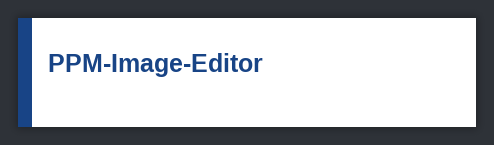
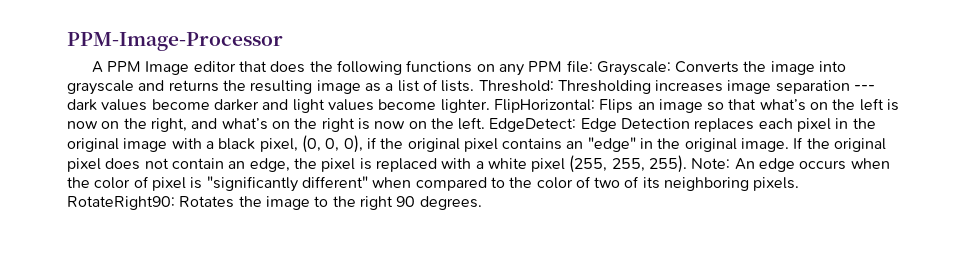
[48,53,263,77] PPM-Image-Editor -> [67,32,283,51] [91,60,847,76] [67,79,876,95] [67,98,900,113] [67,117,876,132] [67,135,887,153] [67,155,890,173] [67,176,800,192] [67,196,482,210] PPM-Image-Processor // A PPM Image editor that does the following functions on any PPM file: Grayscale: Converts the image into grayscale and returns the resulting image as a list of lists. Threshold: Thresholding increases image separation --- dark values become darker and light values become lighter. FlipHorizontal: Flips an image so that what’s on the left is now on the right, and what’s on the right is now on the left. EdgeDetect: Edge Detection replaces each pixel in the original image with a black pixel, (0, 0, 0), if the original pixel contains an "edge" in the original image. If the original pixel does not contain an edge, the pixel is replaced with a white pixel (255, 255, 255). Note: An edge occurs when the color of pixel is "significantly different" when compared to the color of two of its neighboring pixels. RotateRight90: Rotates the image to the right 90 degrees.

